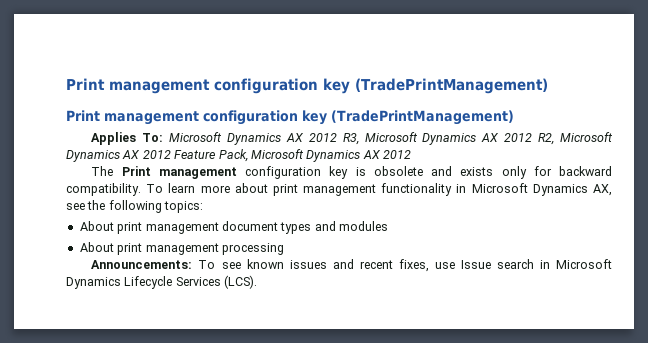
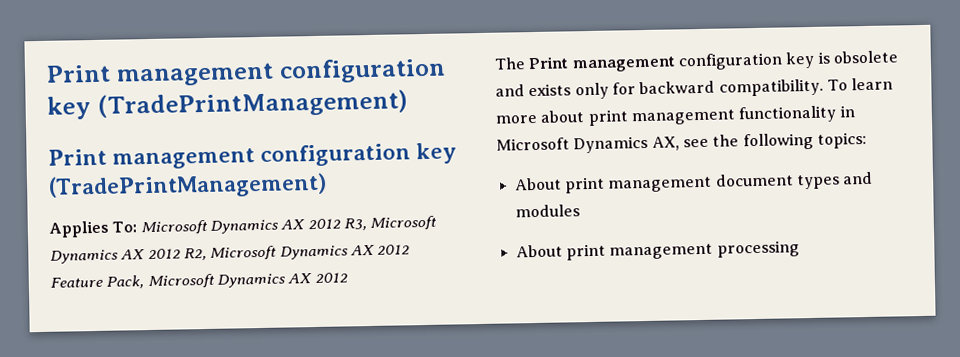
[91,259,612,272] [66,275,258,289] // Announcements: To see known issues and recent fixes, use Issue search in Microsoft Dynamics Lifecycle Services (LCS). -> (800, 249) none

